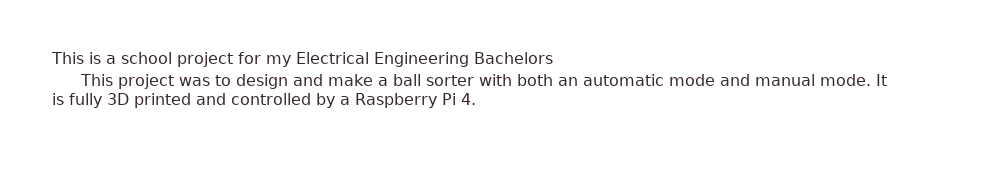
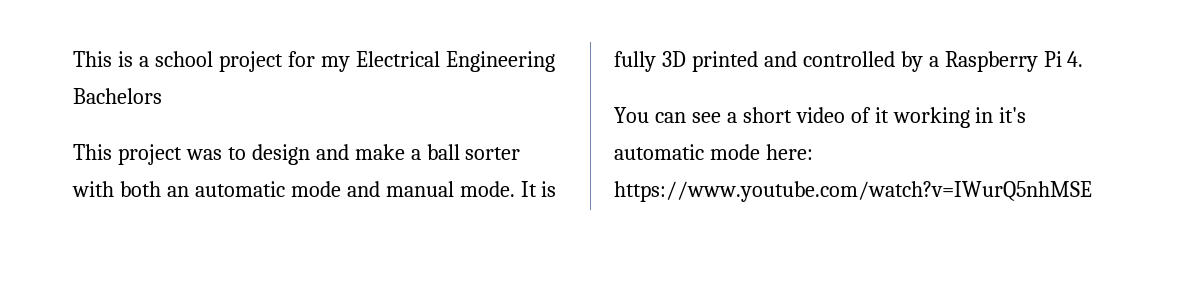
(476, 99) none -> [614,107,1027,128] [614,144,813,160] [614,181,1092,202] // You can see a short video of it working in it's automatic mode here: https://www.youtube.com/watch?v=IWurQ5nhMSE

